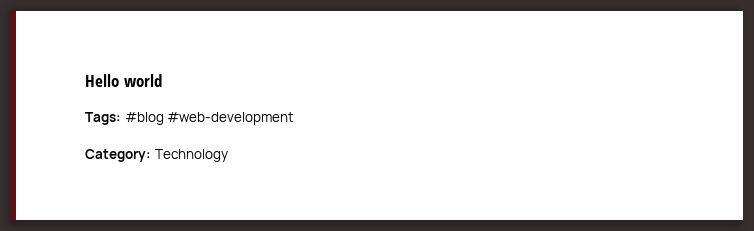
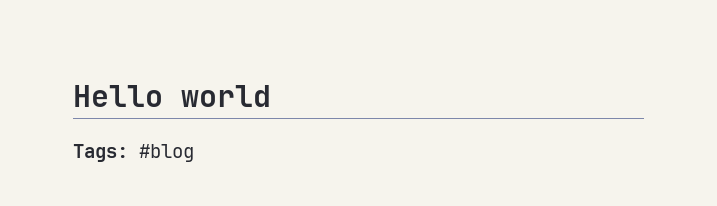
[167,112,294,125] [85,149,228,162] #web-development // Category: Technology -> (194, 153) none

